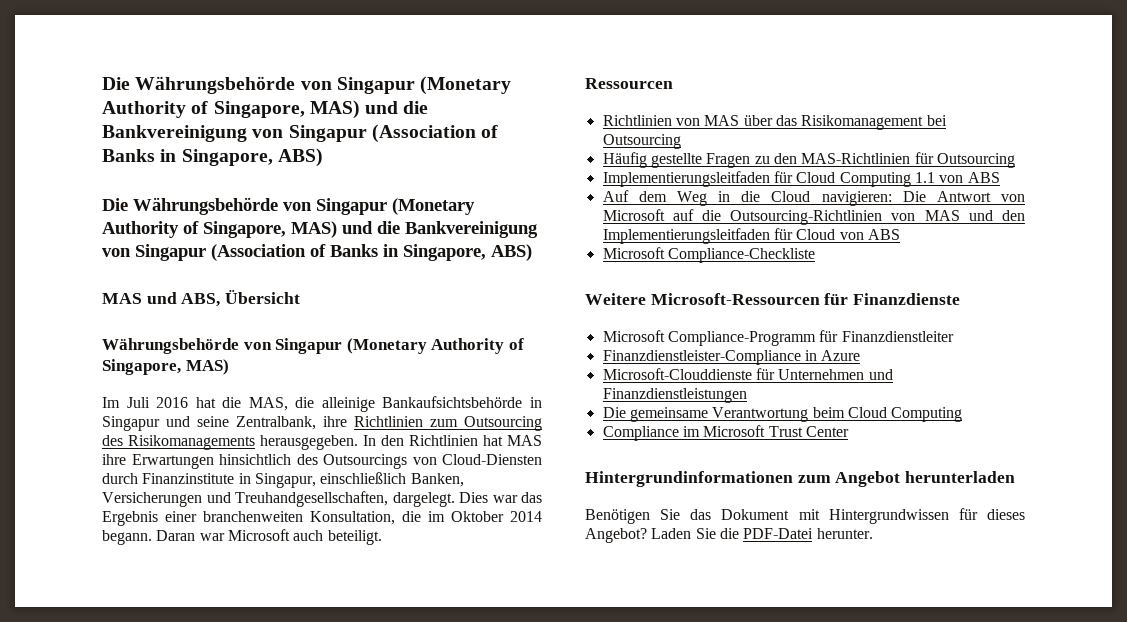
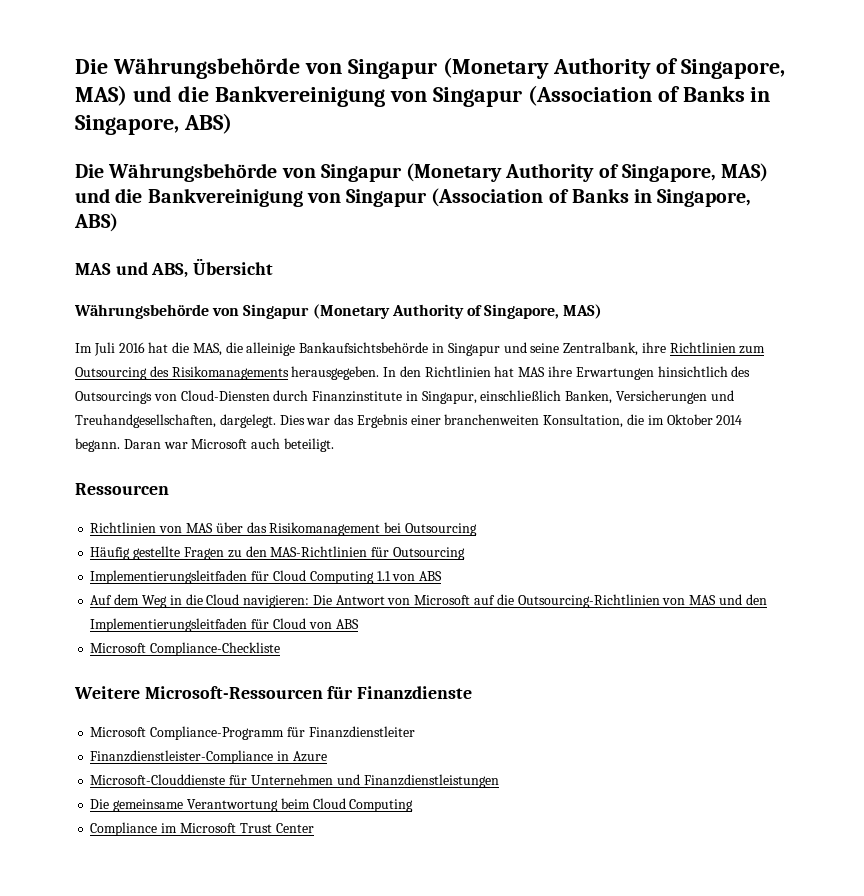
[585,471,1016,487] [585,508,1025,524] [585,528,873,543] // Hintergrundinformationen zum Angebot herunterladen // Benötigen Sie das Dokument mit Hintergrundwissen für dieses Angebot? Laden Sie die PDF-Datei herunter. -> (314, 828) none

